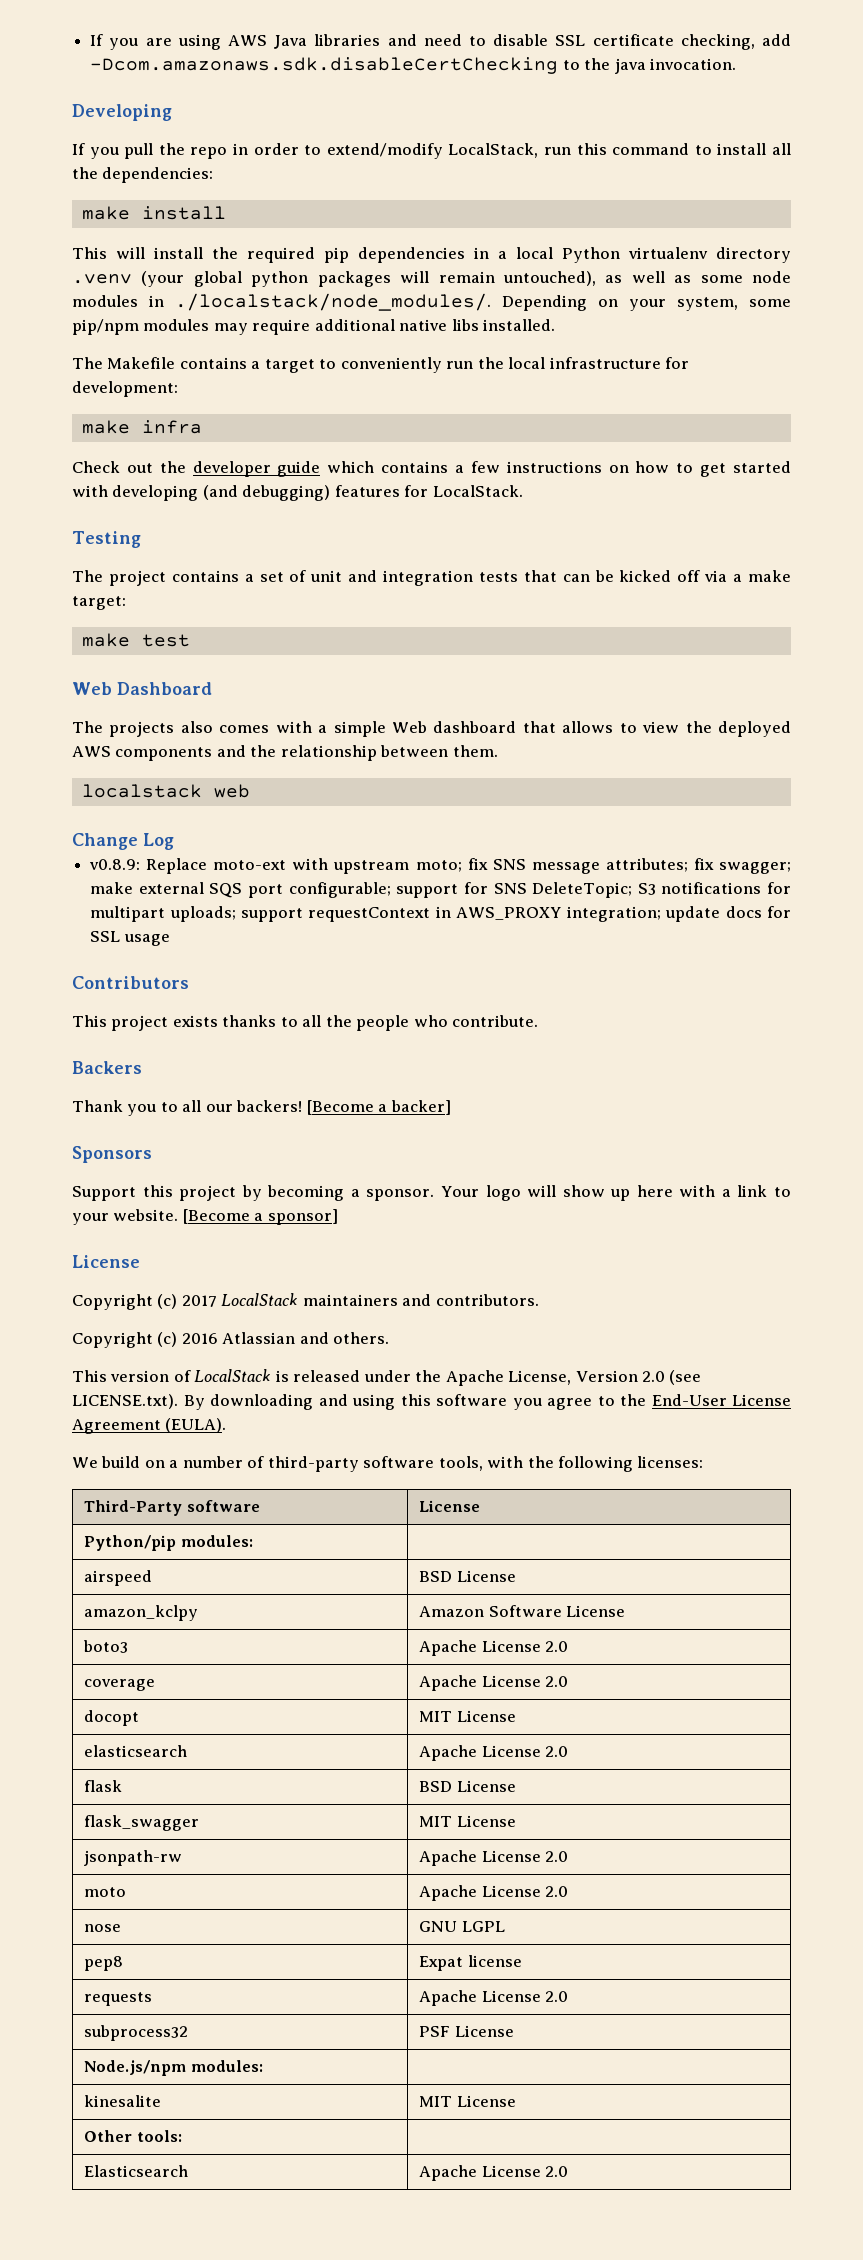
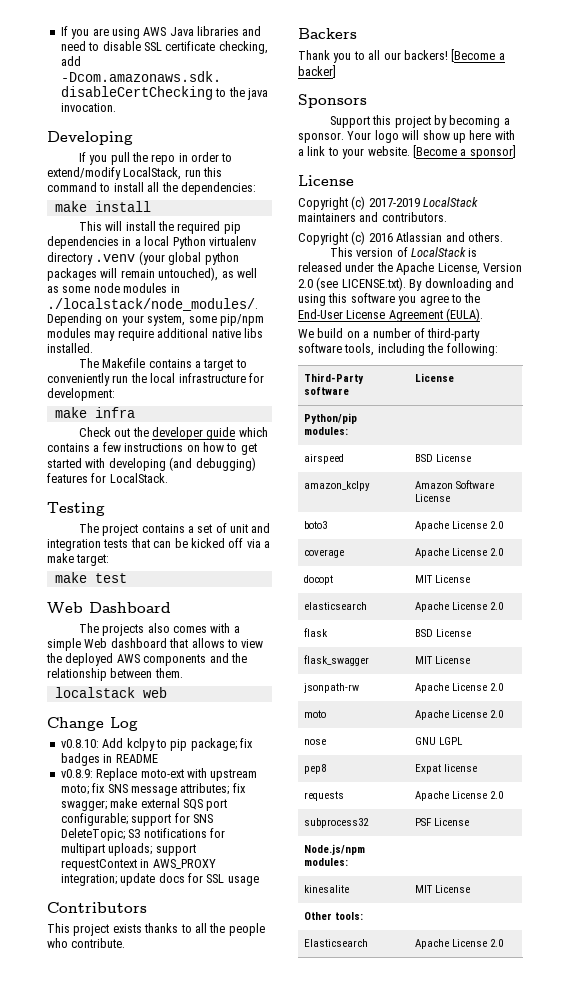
(174, 841) none -> [60,738,253,751] [60,753,158,766] // v0.8.10: Add kclpy to pip package; fix badges in README
[181,1295,217,1307] 2017 -> [368,198,420,207] 2017-2019
[487,1456,704,1472] with the following licenses: -> [377,343,498,356] including the following:

